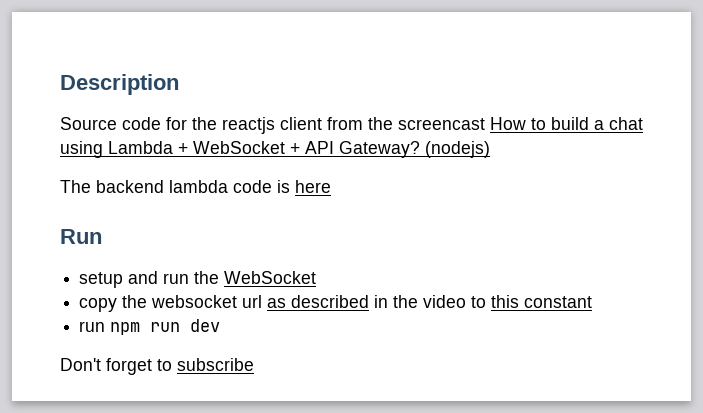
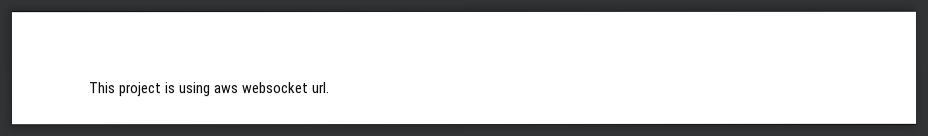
[60,74,179,95] [60,117,643,134] [60,141,490,158] [60,180,331,193] [60,229,102,244] [79,271,317,288] [79,295,593,312] [79,319,221,335] [60,358,254,375] Description // Source code for the reactjs client from the screencast How to build a chat using Lambda + WebSocket + API Gateway? (nodejs) // The backend lambda code is here // Run // setup and run the WebSocket // copy the websocket url as described in the video to this constant // run npm run dev // Don't forget to subscribe -> [89,82,331,97] This project is using aws websocket url.

